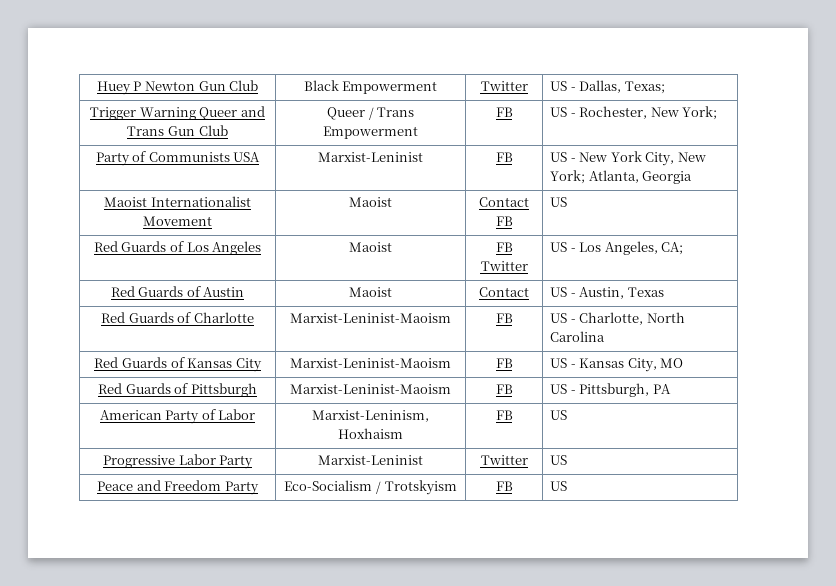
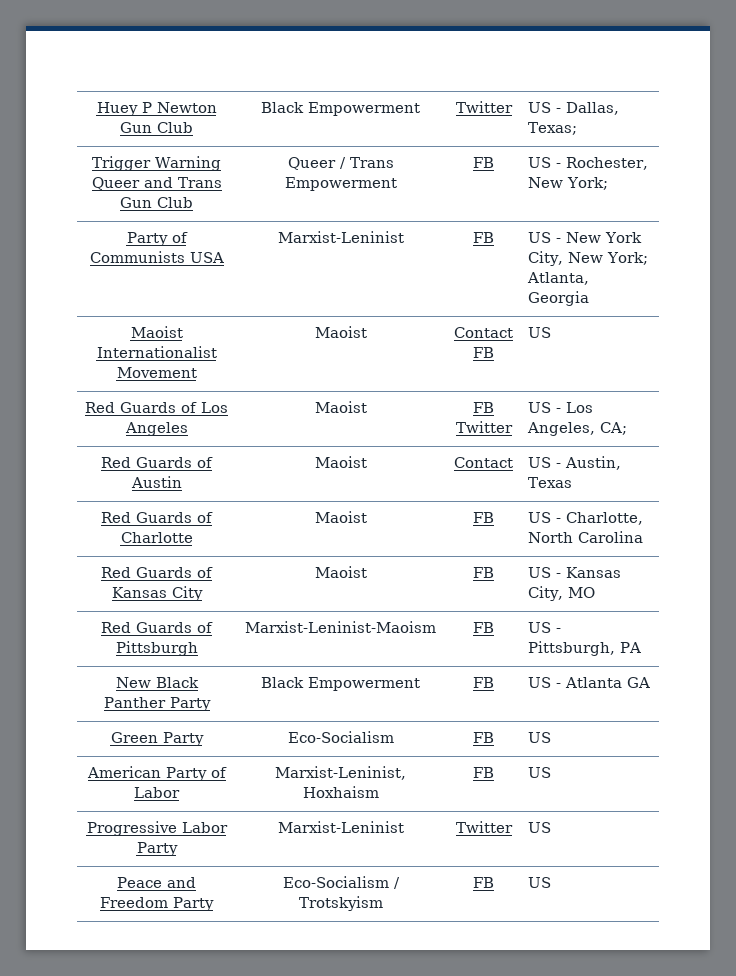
[290,313,451,323] Marxist-Leninist-Maoism -> [314,511,367,523] Maoist
[290,358,451,368] Marxist-Leninist-Maoism -> [314,566,367,578] Maoist
(671, 389) none -> [115,677,199,688] [103,697,211,711] [261,677,420,691] [473,677,494,688] [528,677,651,688] [110,732,204,746] [287,731,394,743] [473,732,494,743] [528,732,552,743] // New Black Panther Party | Black Empowerment | FB | US - Atlanta GA // Green Party | Eco-Socialism | FB | US
[312,410,429,422] Marxist-Leninism, -> [275,766,406,780] Marxist-Leninist,

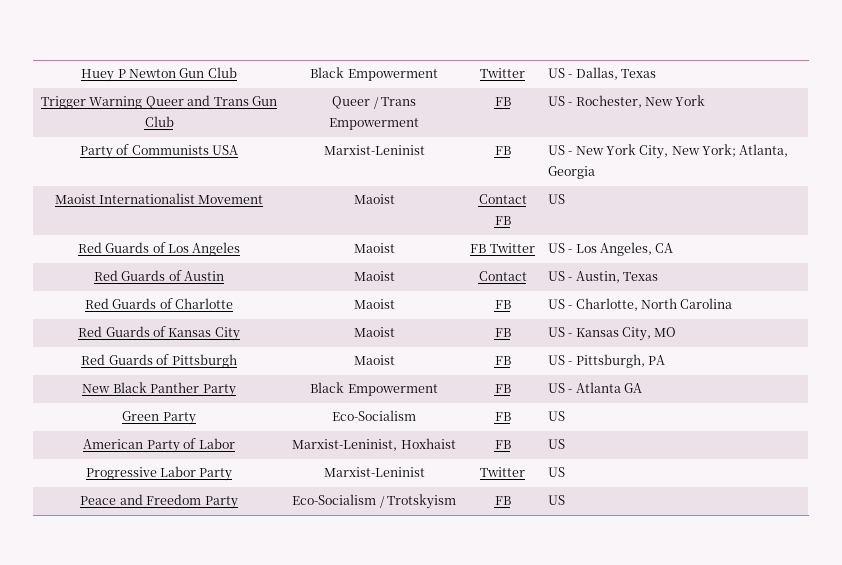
[528,122,578,135] Texas; -> [620,69,656,78] Texas
[567,177,609,190] York; -> [675,95,706,106] York
[600,422,628,435] CA; -> [655,243,674,253] CA
[245,621,436,633] Marxist-Leninist-Maoism -> [353,355,395,365] Maoist
[302,786,379,798] Hoxhaism -> [400,438,456,449] Hoxhaist

